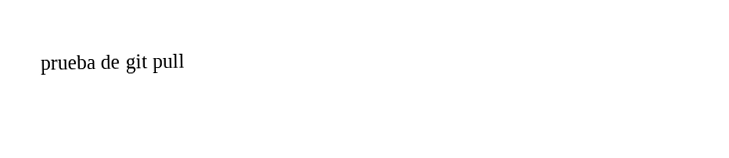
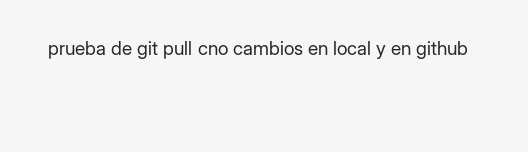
(186, 63) none -> [197,41,469,59] cno cambios en local y en github

